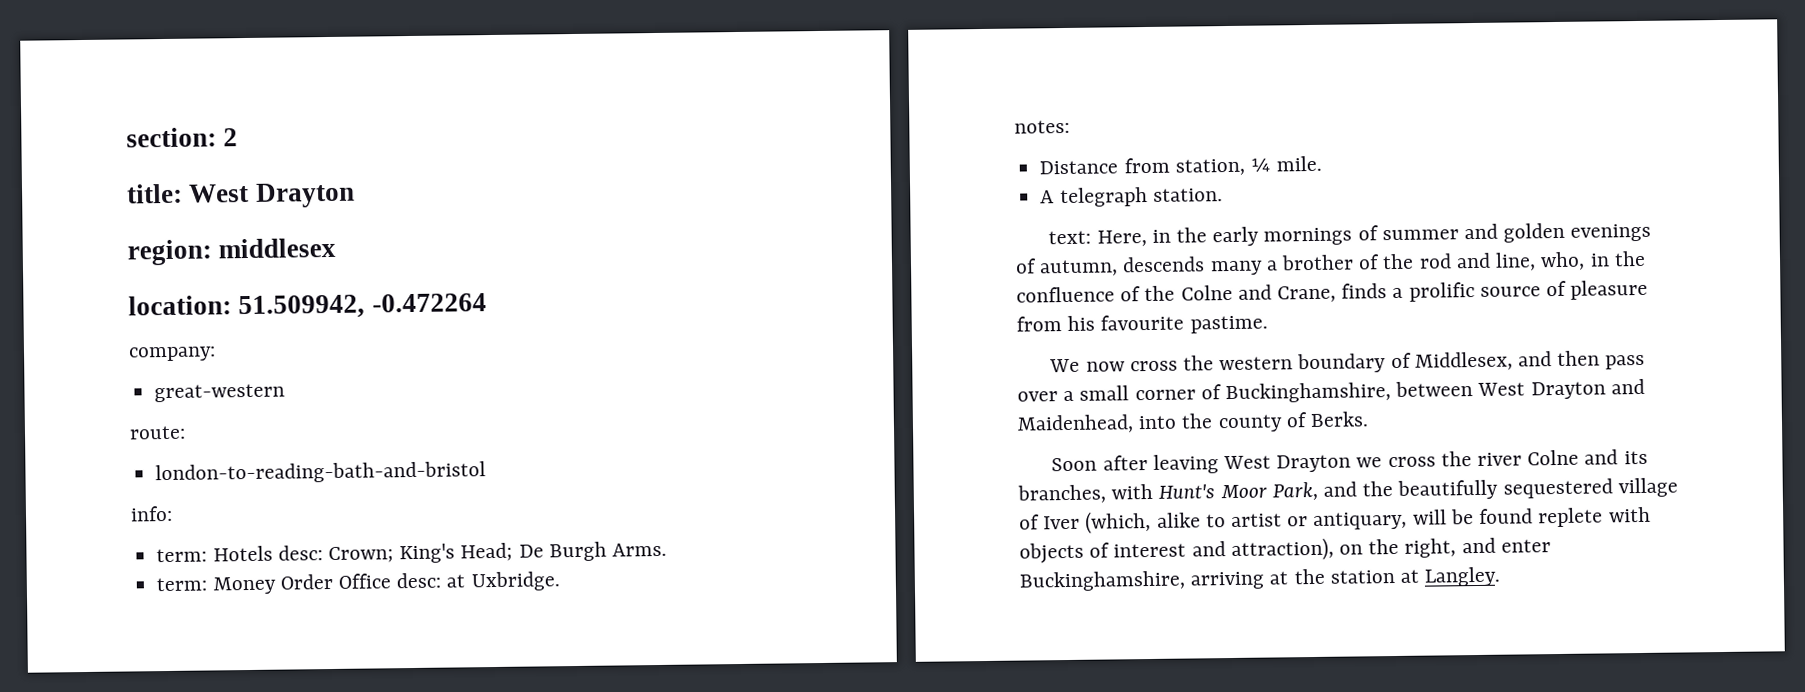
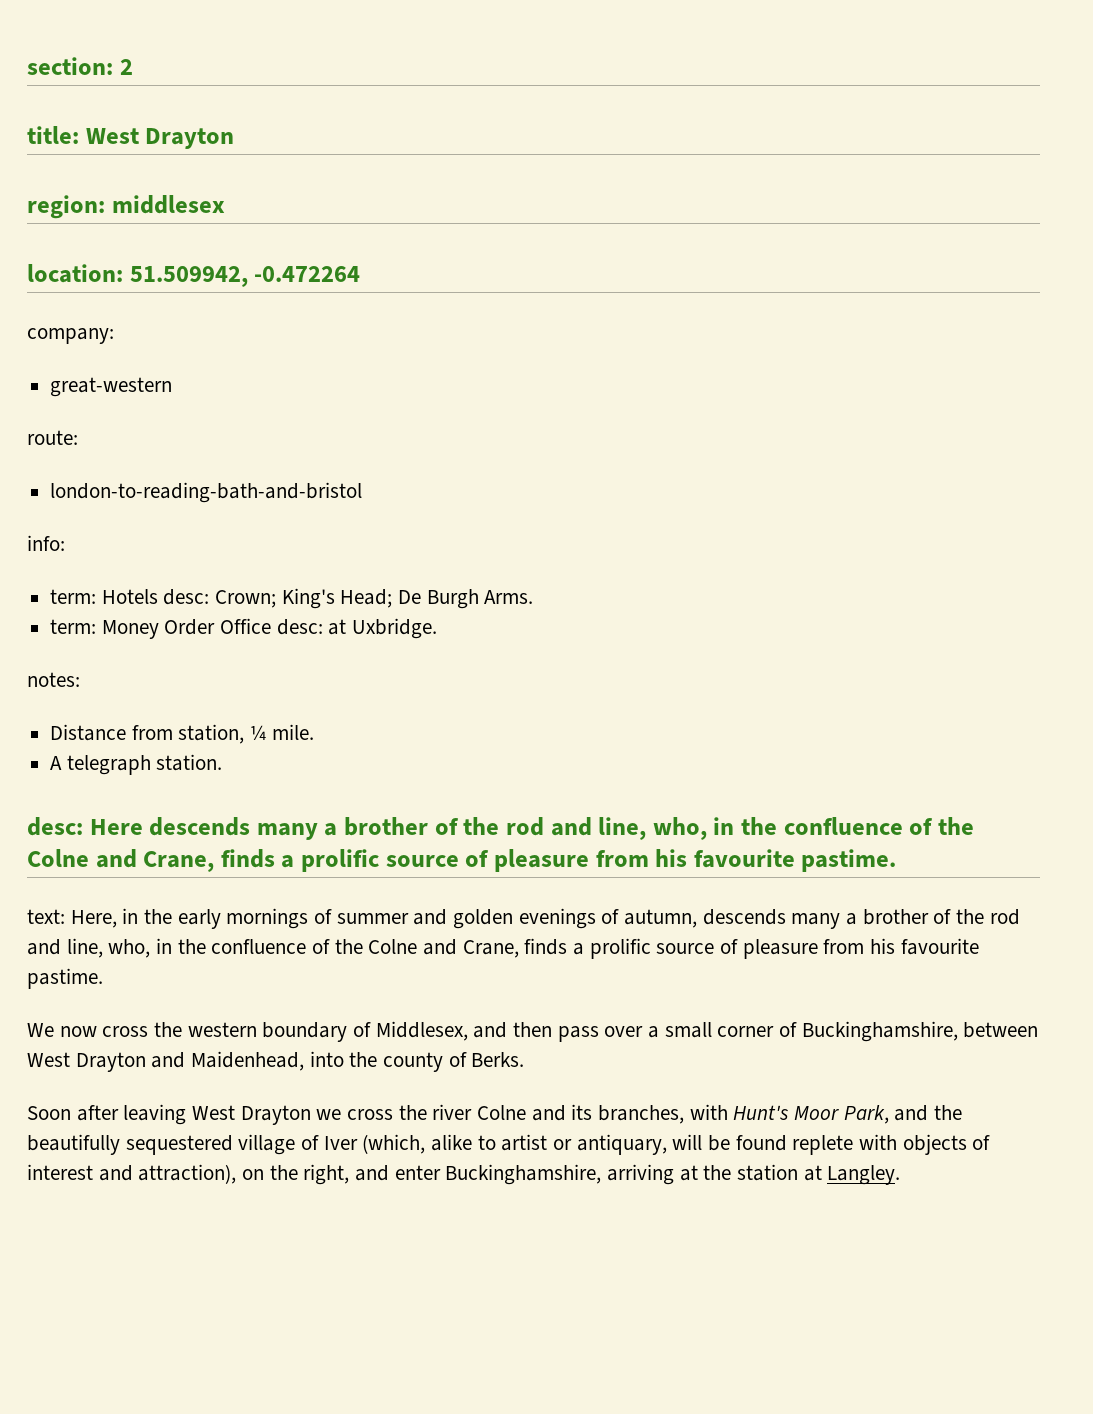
(1223, 195) none -> [27,817,974,840] [27,849,897,872] // desc: Here descends many a brother of the rod and line, who, in the confluence of the Colne and Crane, finds a prolific source of pleasure from his favourite pastime.

